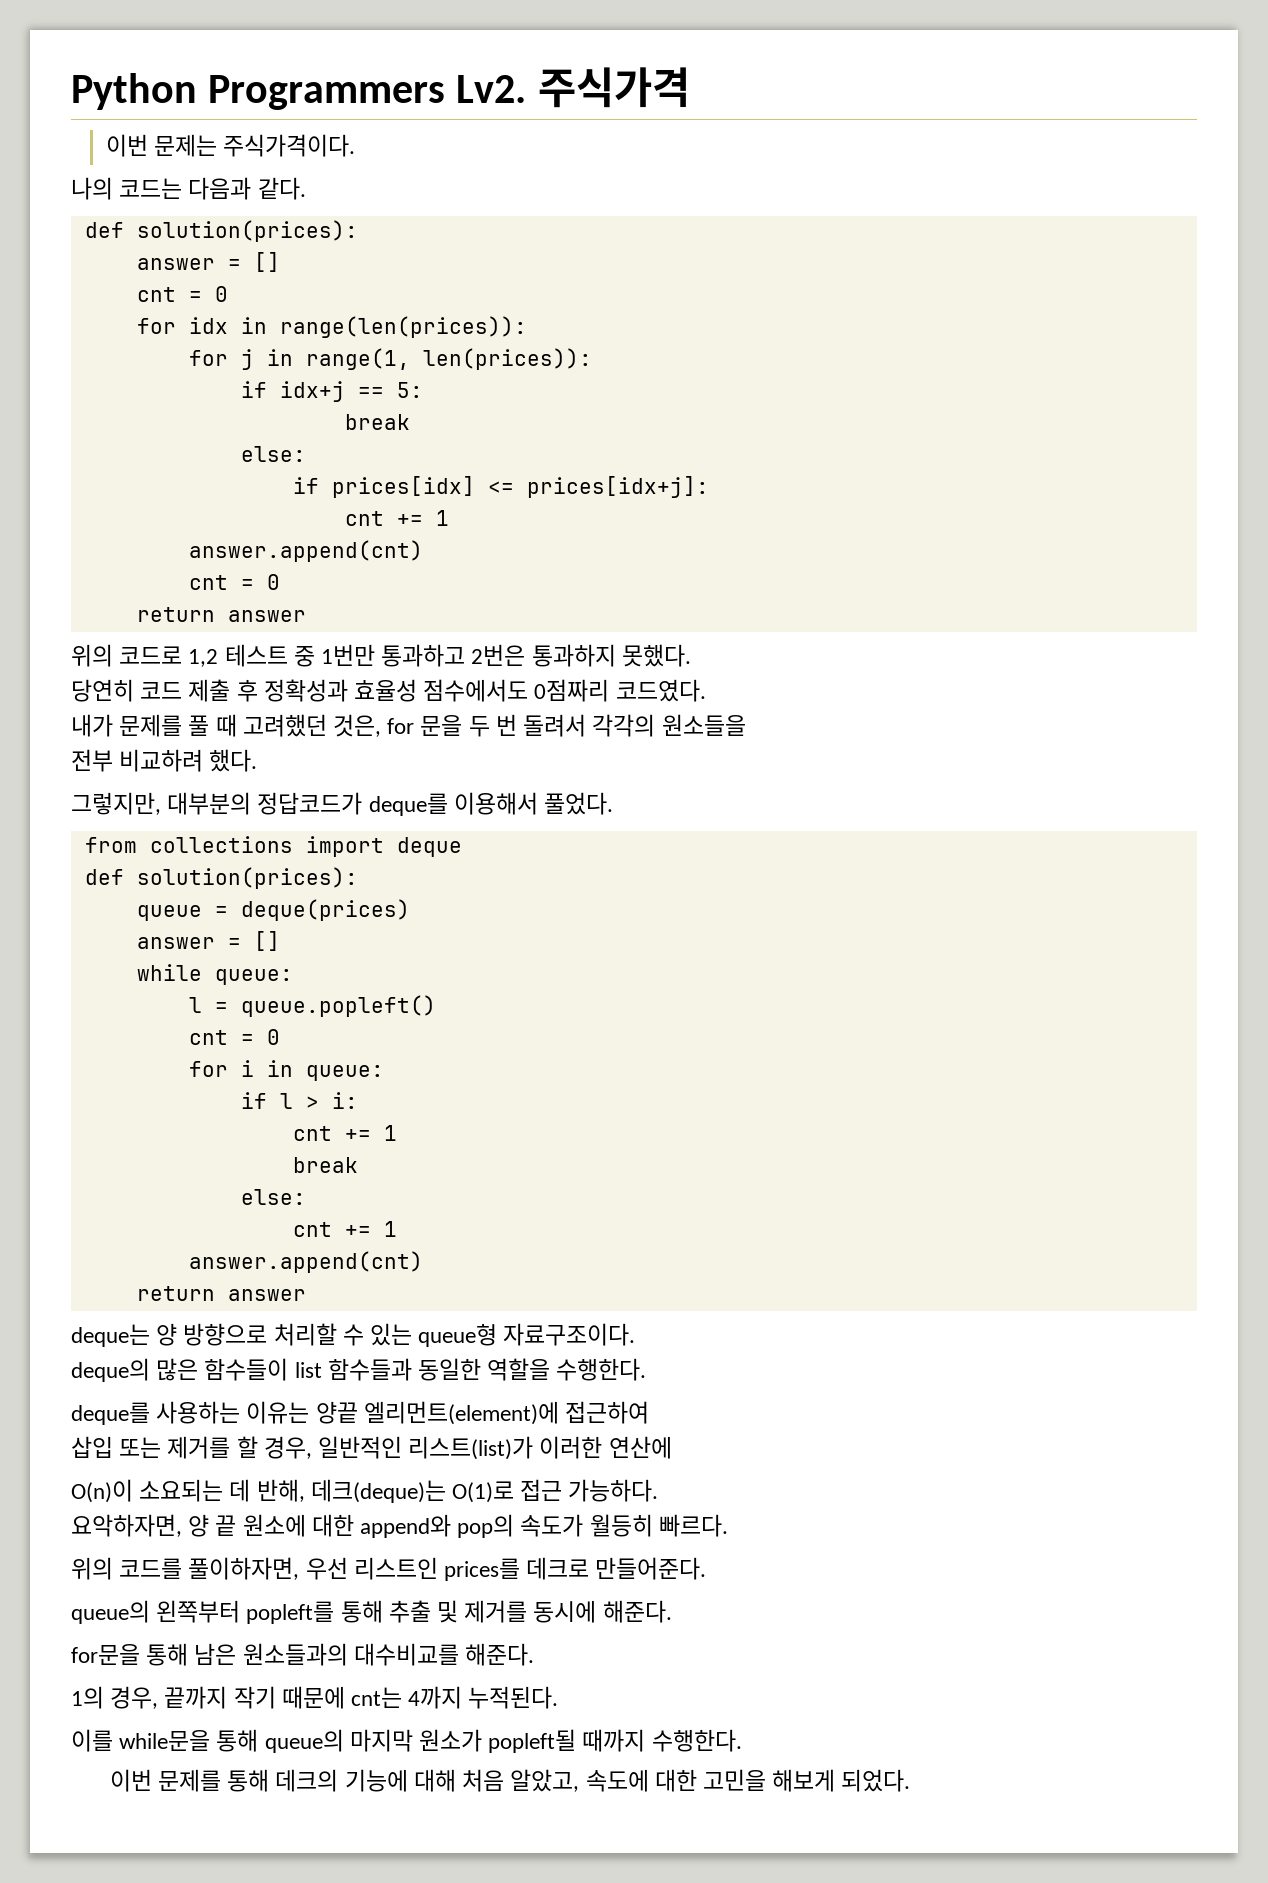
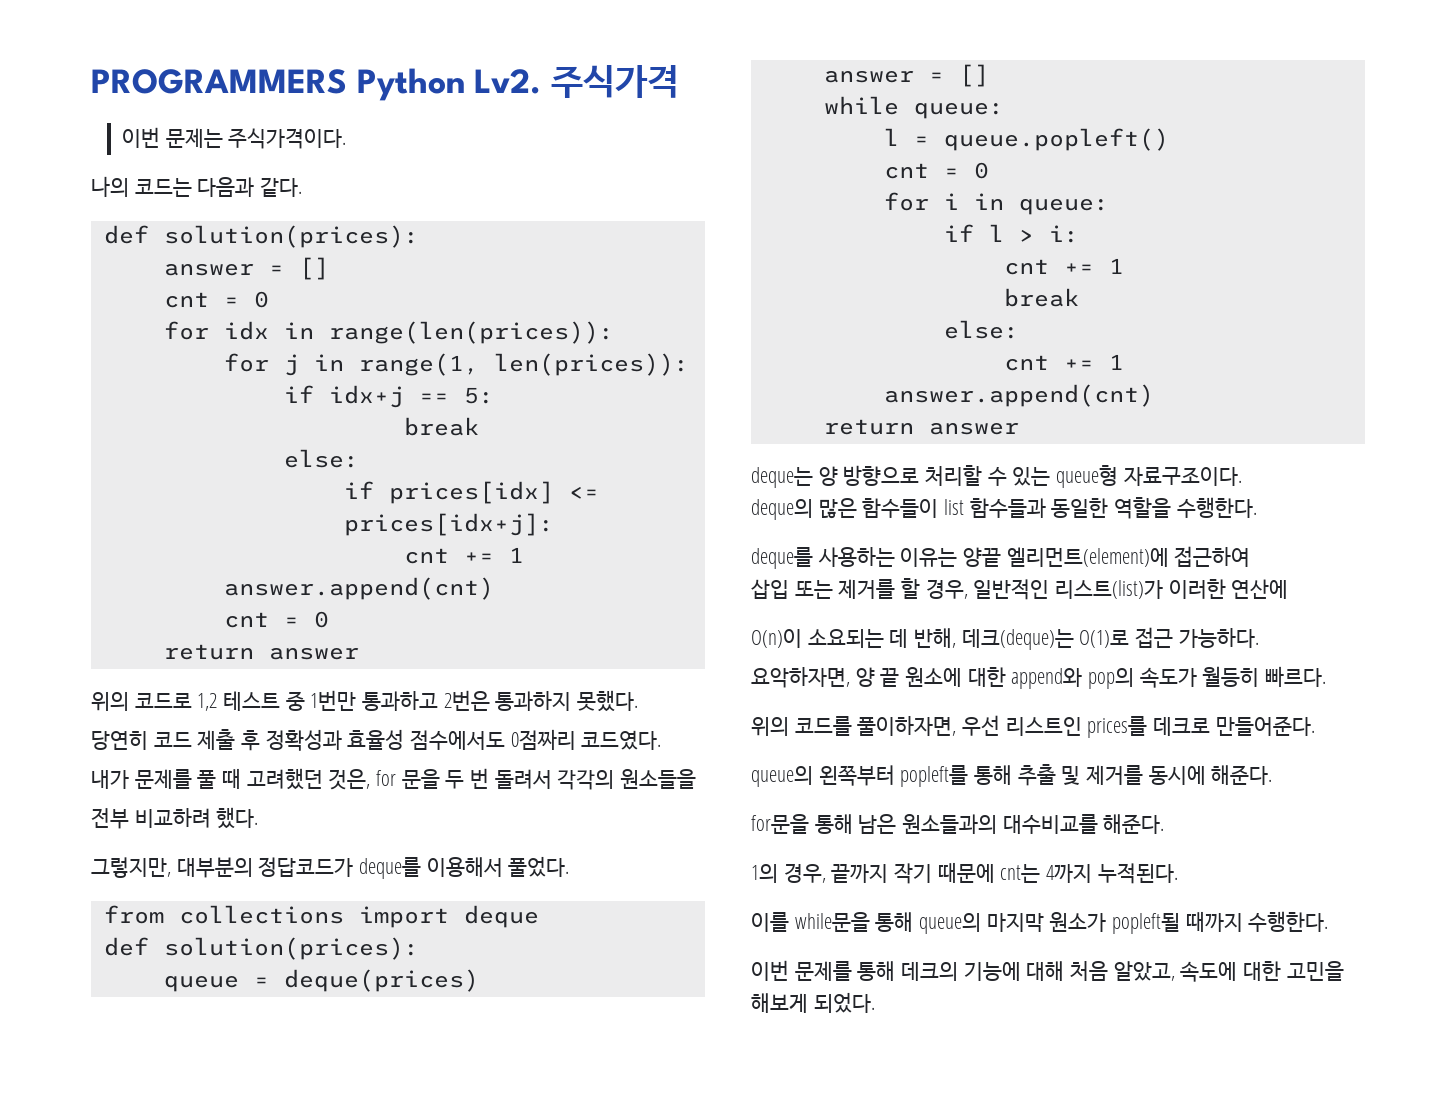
[71,73,446,110] Python Programmers -> [91,68,465,101] PROGRAMMERS Python

